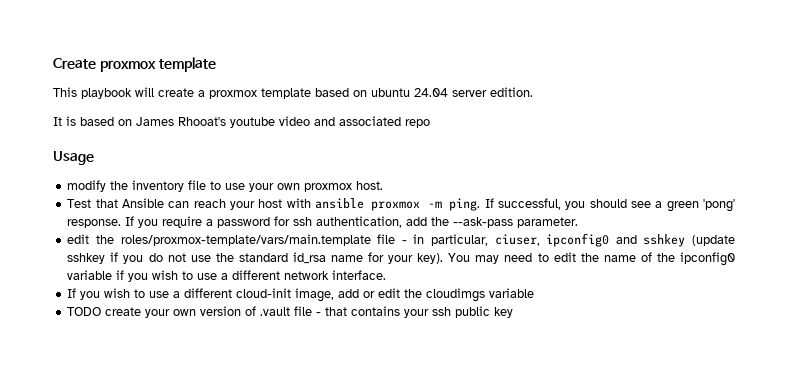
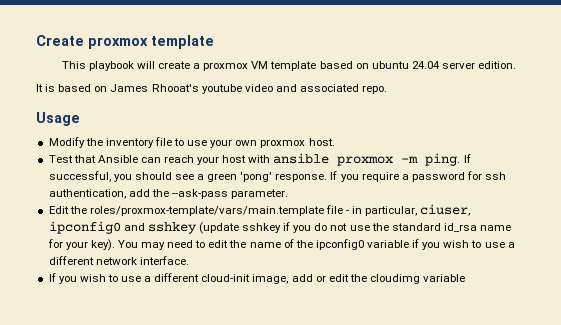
(257, 94) none -> [251,61,269,69] VM
[405,119,430,128] repo -> [362,85,388,94] repo.
[67,180,107,192] modify -> [48,137,85,148] Modify
[67,234,90,244] edit -> [48,206,69,214] Edit
[426,288,535,302] [67,306,514,318] cloudimgs variable // TODO create your own version of .vault file - that contains your ssh public key -> [370,274,466,284] cloudimg variable

